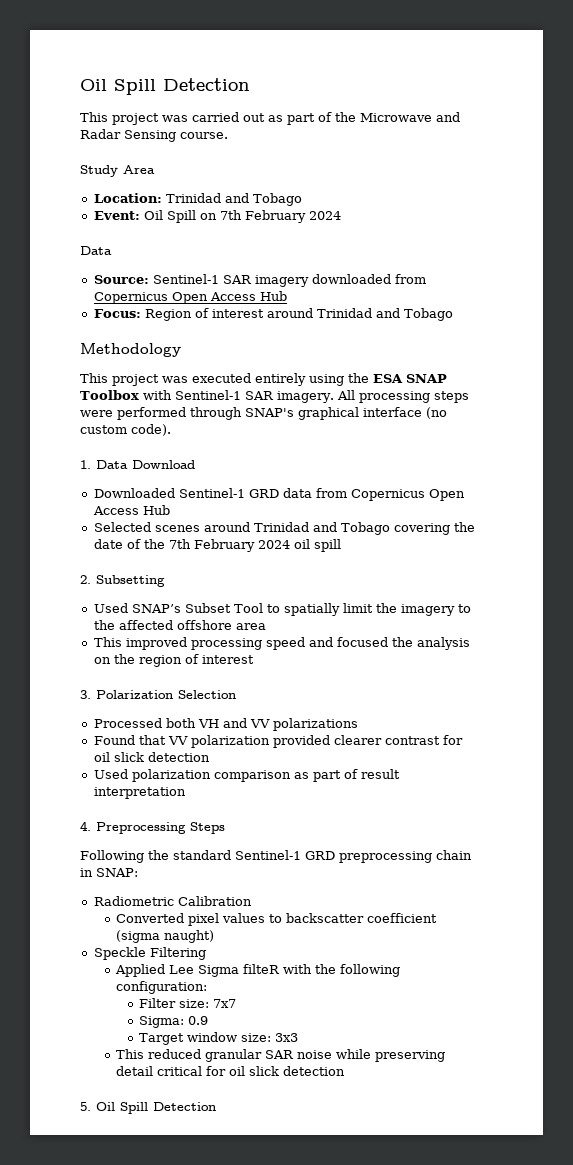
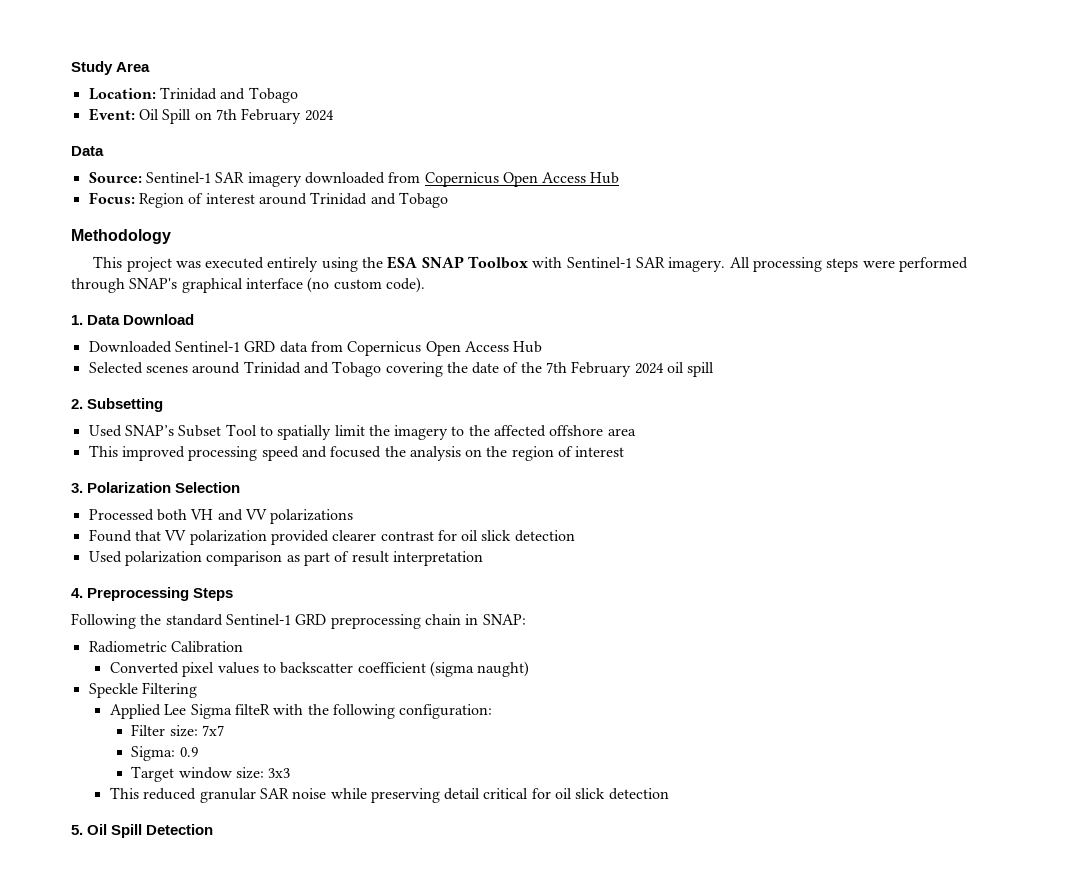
[80,78,250,95] [80,112,460,125] [80,129,228,142] Oil Spill Detection // This project was carried out as part of the Microwave and Radar Sensing course. // -> (71, 68) none

